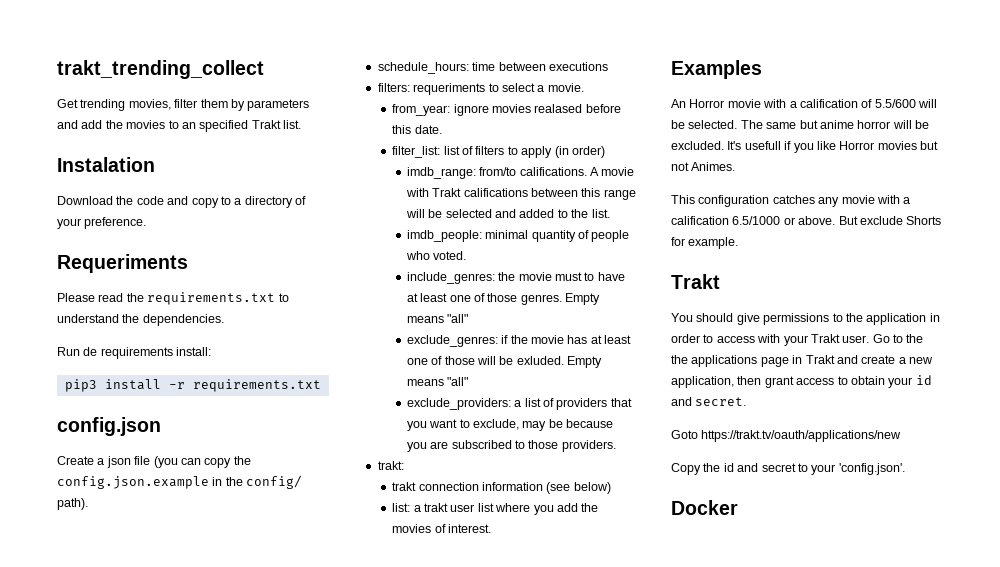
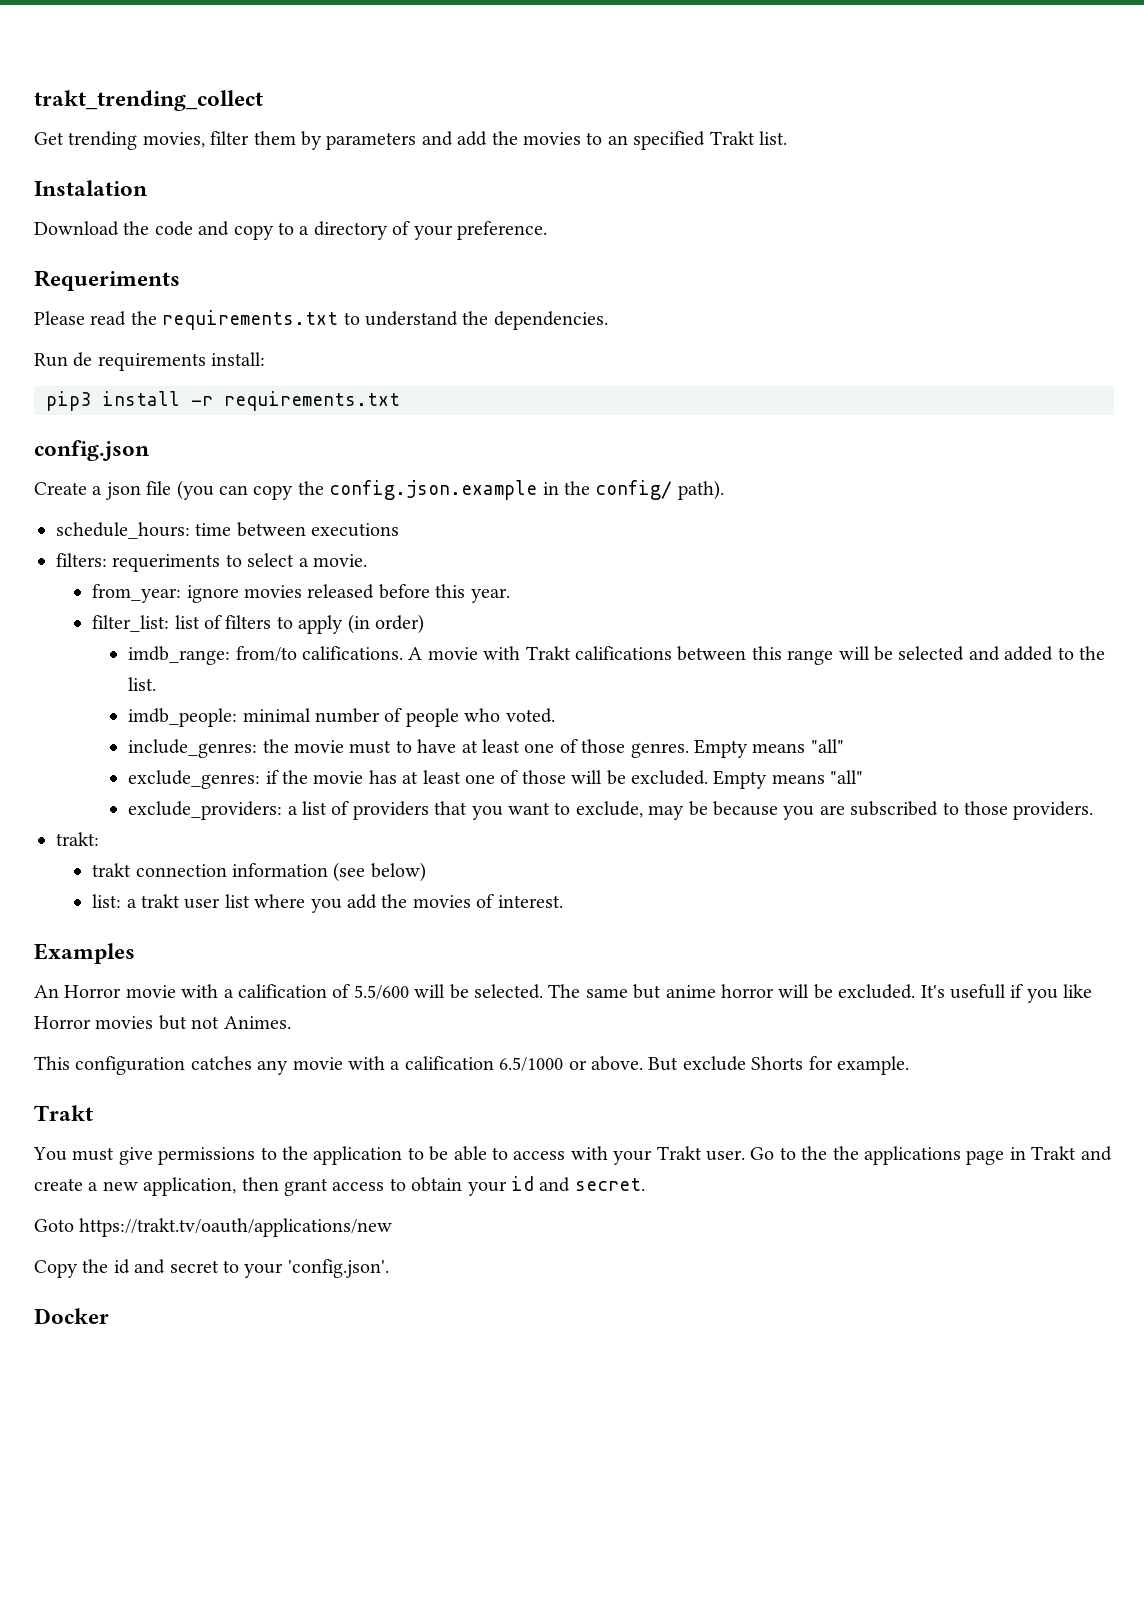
[534,104,583,113] realased -> [307,584,375,599] released
[414,125,442,134] date. -> [470,588,510,603] year.
[531,230,576,242] quantity -> [315,708,381,723] number
[516,356,564,365] exluded. -> [631,770,709,785] excluded.
[696,313,734,322] should -> [72,1147,115,1161] must
[929,313,940,322] [671,334,700,343] in order -> [407,1146,487,1161] to be able

